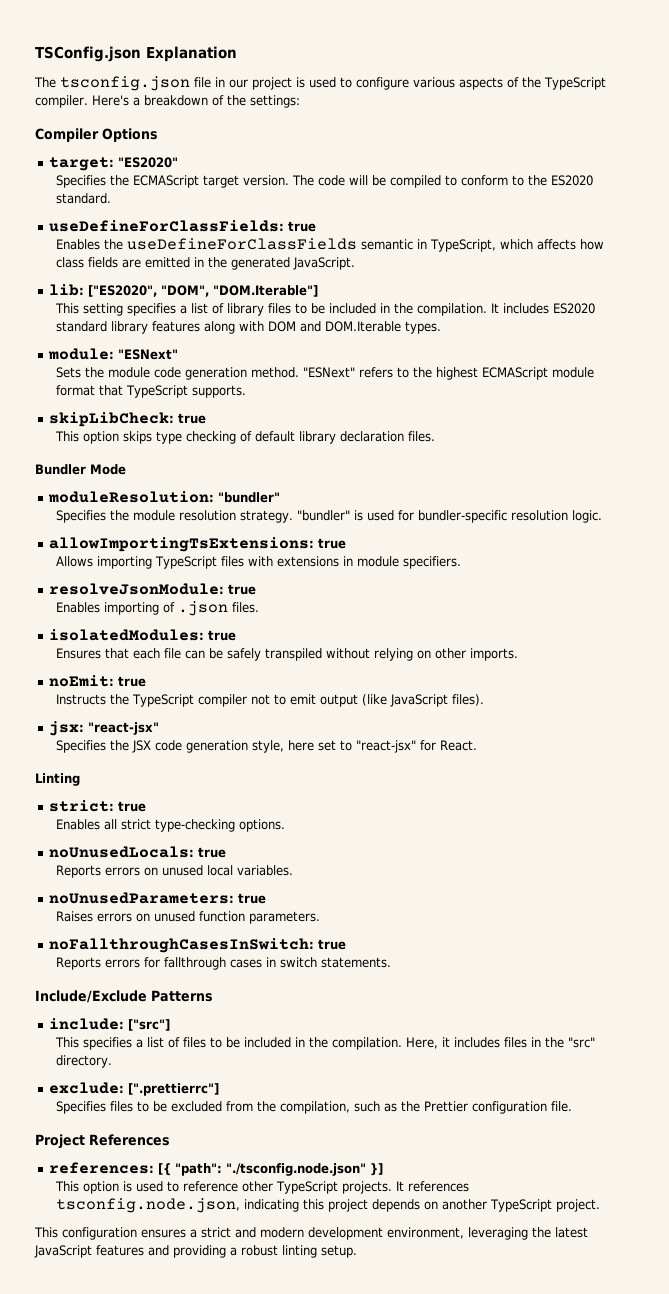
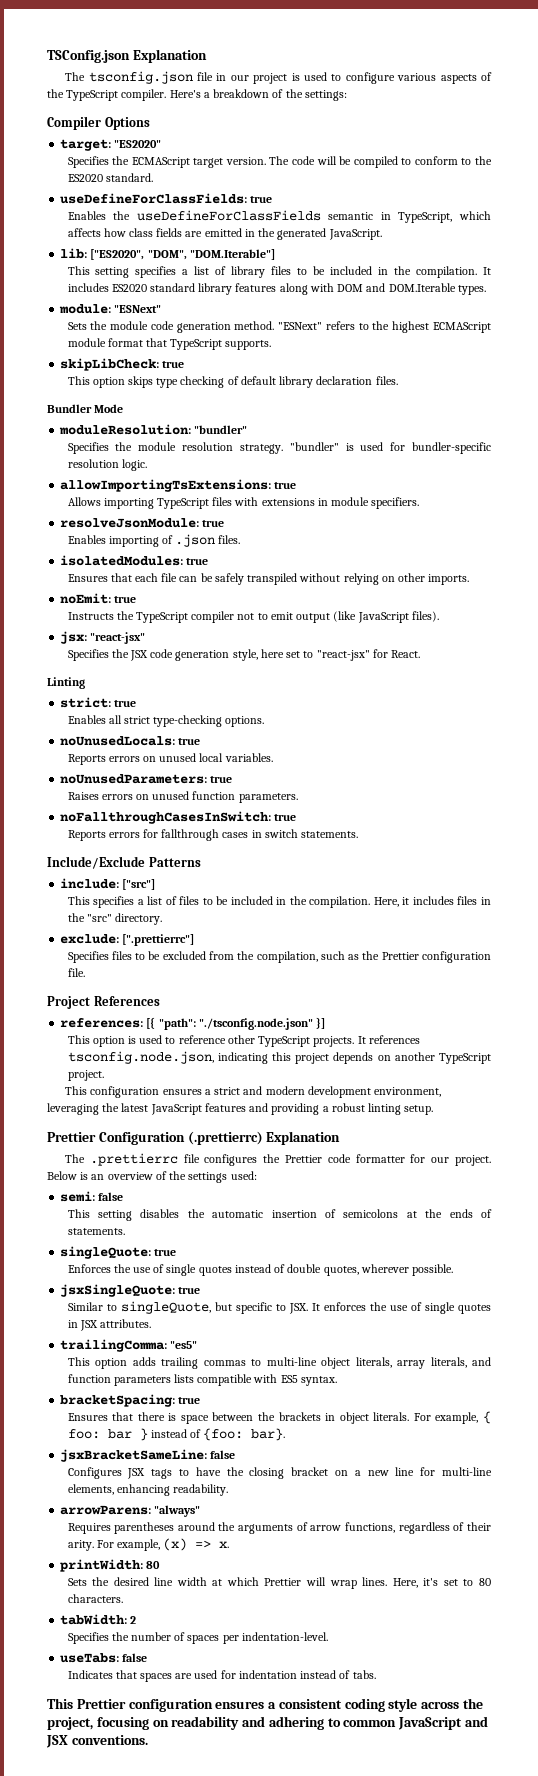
(357, 1251) none -> [47,1131,341,1145] [65,1153,492,1166] [47,1171,257,1183] [60,1191,124,1202] [67,1209,493,1221] [67,1228,125,1235] [60,1246,177,1259] [67,1264,454,1276] [60,1284,201,1297] [67,1301,491,1314] [67,1319,151,1331] [60,1339,198,1352] [67,1357,491,1369] [67,1374,337,1386] [60,1394,201,1407] [67,1411,491,1424] [67,1428,286,1441] [60,1449,236,1462] [67,1467,492,1479] [67,1484,228,1496] [60,1505,201,1517] [67,1522,492,1534] [67,1538,230,1551] [60,1559,161,1572] [67,1577,491,1589] [67,1594,123,1603] [60,1614,137,1625] [67,1632,328,1644] [60,1653,148,1663] [67,1670,376,1682] [47,1698,484,1712] [47,1716,489,1730] [46,1735,148,1748] // Prettier Configuration (.prettierrc) Explanation // The .prettierrc file configures the Prettier code formatter for our project. Below is an overview of the settings used: // semi: false // This setting disables the automatic insertion of semicolons at the ends of statements. // singleQuote: true // Enforces the use of single quotes instead of double quotes, wherever possible. // jsxSingleQuote: true // Similar to singleQuote, but specific to JSX. It enforces the use of single quotes in JSX attributes. // trailingComma: "es5" // This option adds trailing commas to multi-line object literals, array literals, and function parameters lists compatible with ES5 syntax. // bracketSpacing: true // Ensures that there is space between the brackets in object literals. For example, { foo: bar } instead of {foo: bar}. // jsxBracketSameLine: false // Configures JSX tags to have the closing bracket on a new line for multi-line elements, enhancing readability. // arrowParens: "always" // Requires parentheses around the arguments of arrow functions, regardless of their arity. For example, (x) => x. // printWidth: 80 // Sets the desired line width at which Prettier will wrap lines. Here, it's set to 80 characters. // tabWidth: 2 // Specifies the number of spaces per indentation-level. // useTabs: false // Indicates that spaces are used for indentation instead of tabs. // This Prettier configuration ensures a consistent coding style across the project, focusing on readability and adhering to common JavaScript and JSX conventions.

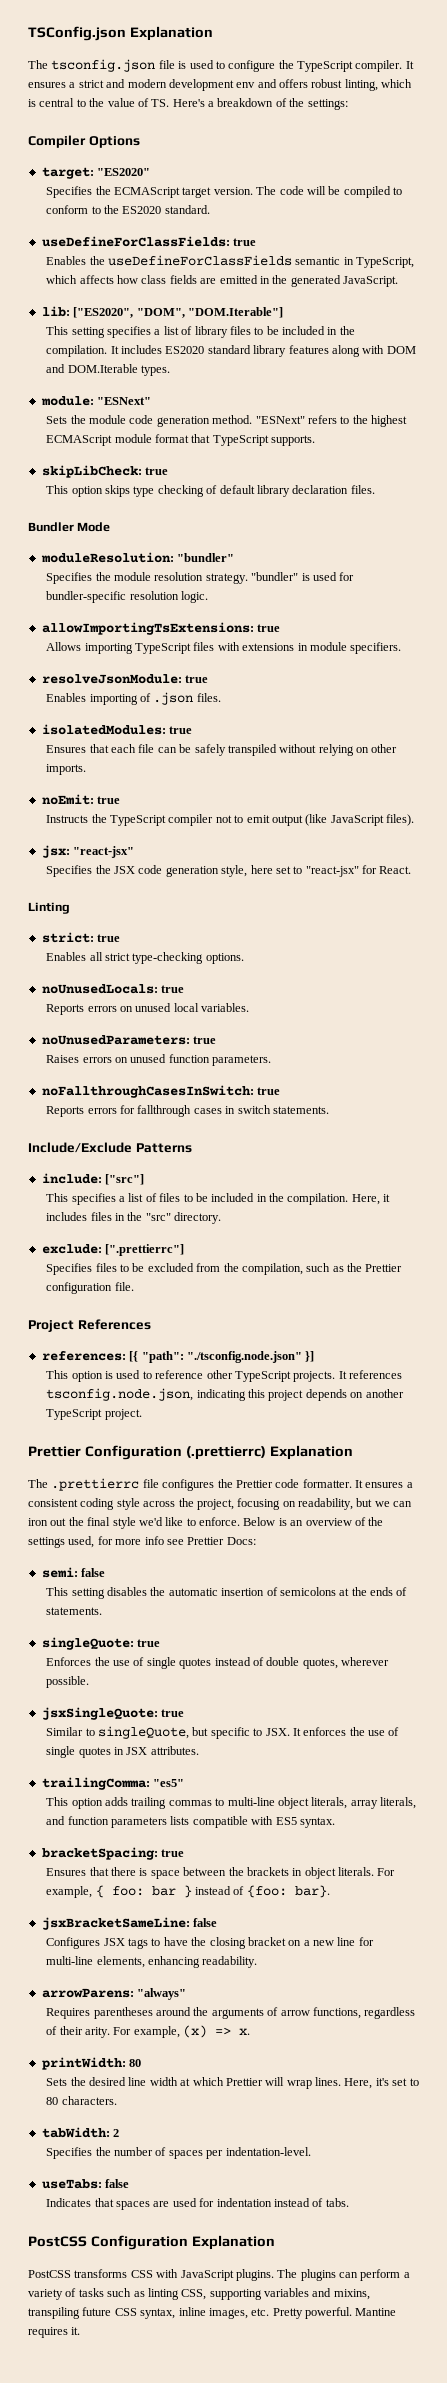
[216,73,288,84] in our project -> (175, 64) none
[397,72,492,84] [47,89,167,101] various aspects of the TypeScript compiler. -> [278,60,414,72] [28,79,413,91] [28,98,170,107] the TypeScript compiler. It ensures a strict and modern development env and offers robust linting, which is central to the value of TS.
[65,1086,442,1098] [47,1103,434,1115] // This configuration ensures a strict and modern development environment, leveraging the latest JavaScript features and providing a robust linting setup. -> (142, 1414) none
[355,1154,492,1166] formatter for our project. -> [302,1479,413,1488] [28,1498,413,1510] [28,1517,240,1529] formatter. It ensures a consistent coding style across the project, focusing on readability, but we can iron out the final style we'd like to enforce.
[230,1171,257,1180] used: -> [68,1536,256,1548] used, for more info see Prettier Docs:
[47,1698,484,1712] [47,1716,489,1730] [46,1735,148,1748] This Prettier configuration ensures a consistent coding style across the project, focusing on readability and adhering to common JavaScript and JSX conventions. -> [28,2235,275,2250] [28,2269,410,2281] [28,2288,370,2300] [28,2307,397,2319] [28,2327,81,2338] PostCSS Configuration Explanation // PostCSS transforms CSS with JavaScript plugins. The plugins can perform a variety of tasks such as linting CSS, supporting variables and mixins, transpiling future CSS syntax, inline images, etc. Pretty powerful. Mantine requires it.

